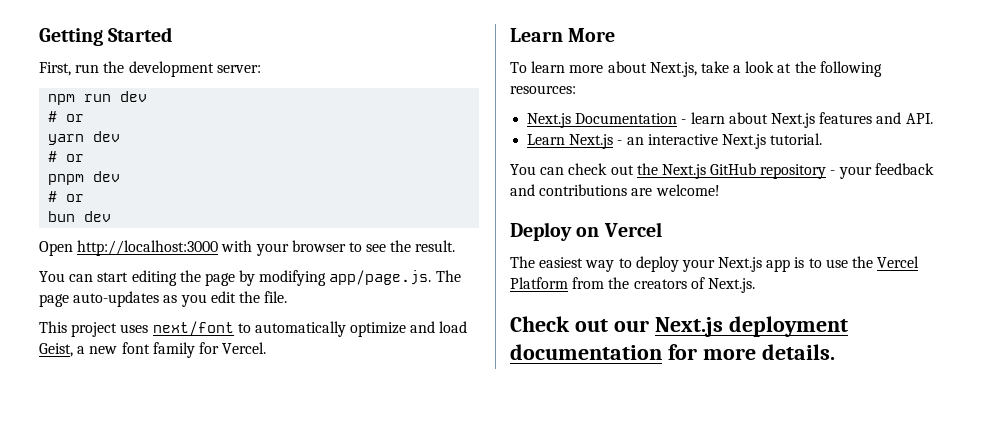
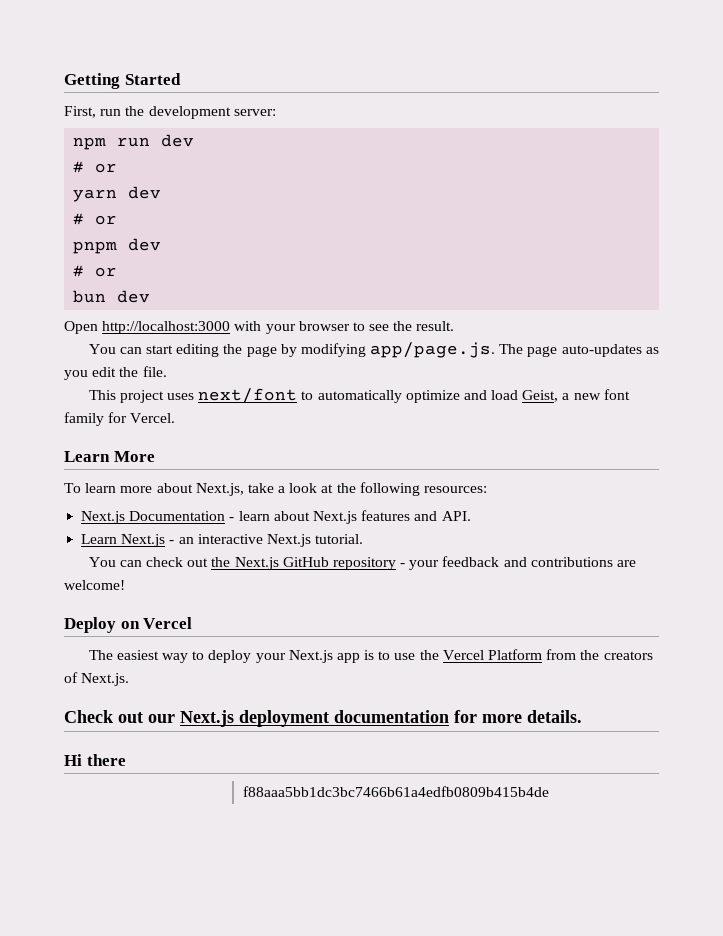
(835, 352) none -> [64,754,126,766] [242,786,549,797] // Hi there // f88aaa5bb1dc3bc7466b61a4edfb0809b415b4de

